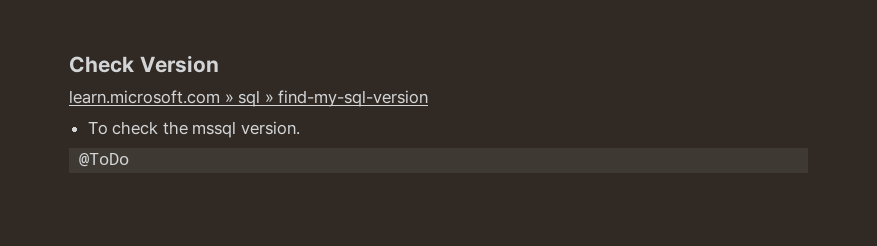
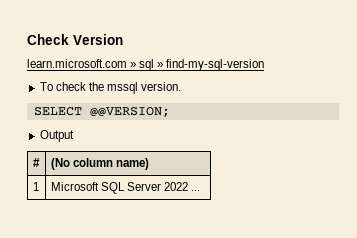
[79,153,130,167] @ToDo -> [33,107,170,117] [39,130,74,142] [32,158,40,167] [50,158,149,170] [32,182,39,191] [50,182,201,194] SELECT @@VERSION; // Output // # | (No column name) // 1 | Microsoft SQL Server 2022 ...

